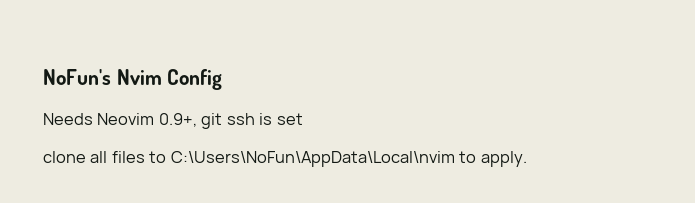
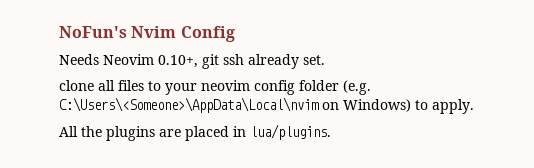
[158,113,197,127] 0.9+, -> [158,55,198,68] 0.10+,
[259,113,303,125] is set -> [248,54,325,69] already set.
[170,151,527,167] C:\Users\NoFun\AppData\Local\nvim to apply. -> [165,80,371,95] [59,97,474,114] [59,124,331,141] your neovim config folder (e.g. C:\Users\<Someone>\AppData\Local\nvim on Windows) to apply. // All the plugins are placed in lua/plugins.

